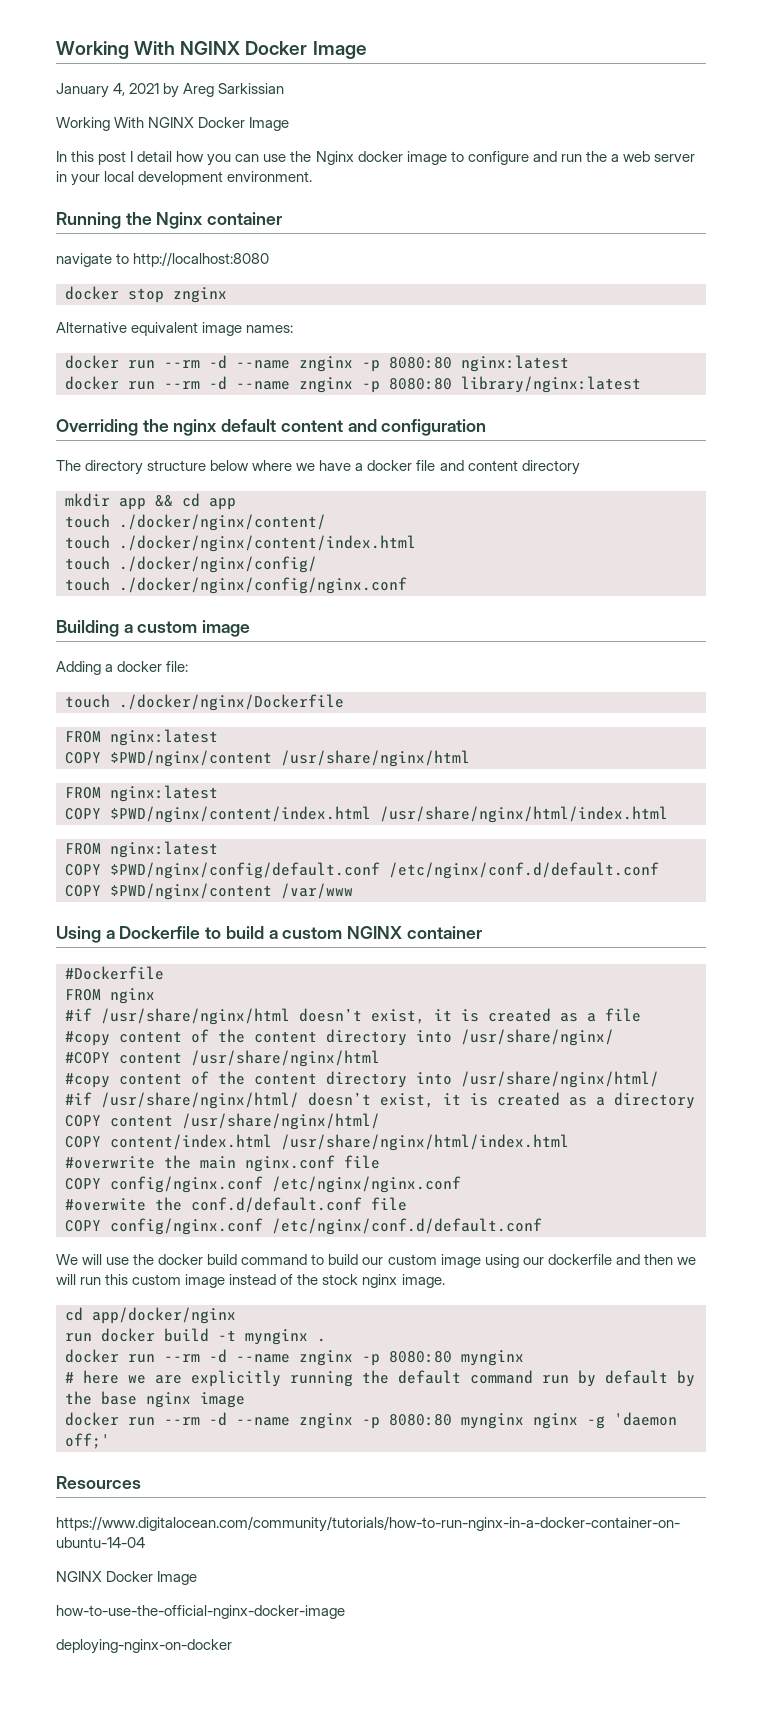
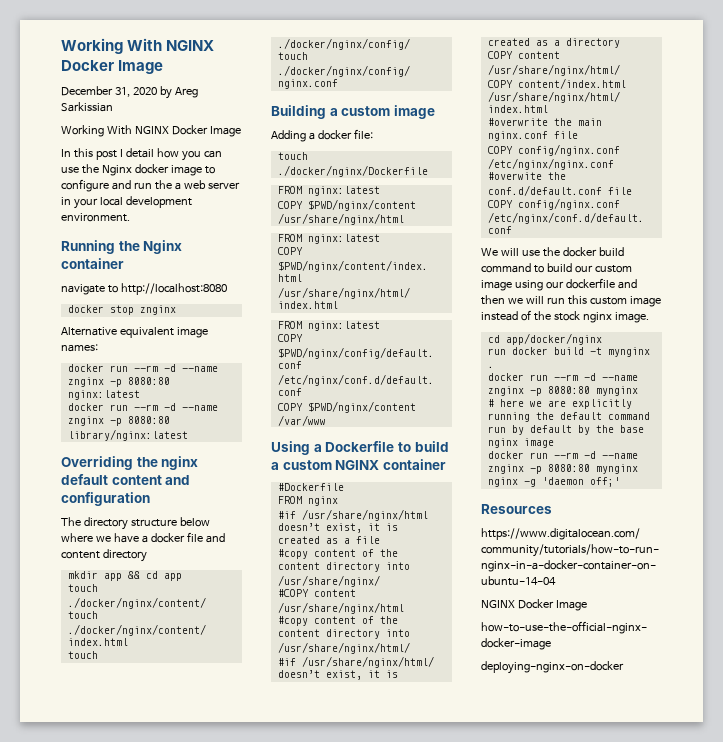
[56,41,367,59] [56,83,160,98] Working With NGINX Docker Image // January 4, 2021 -> [61,38,215,54] [61,60,164,74] [61,86,157,97] Working With NGINX Docker Image // December 31, 2020

